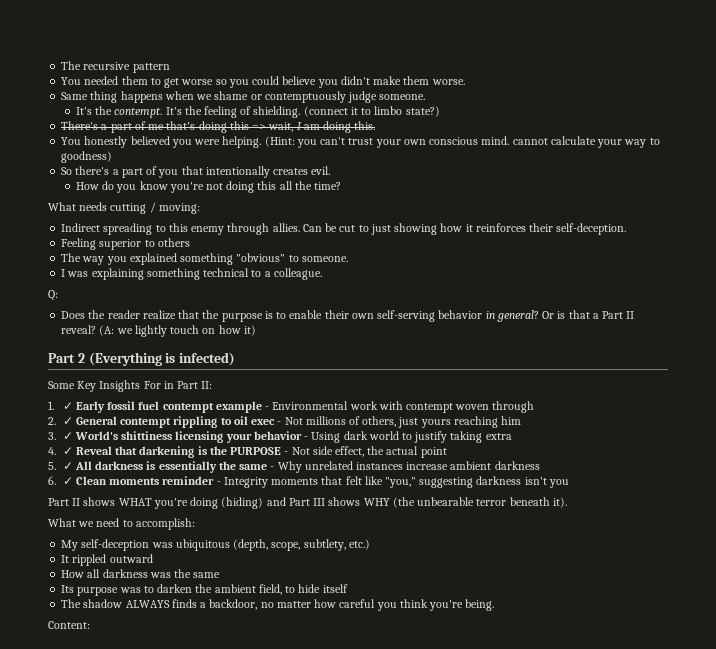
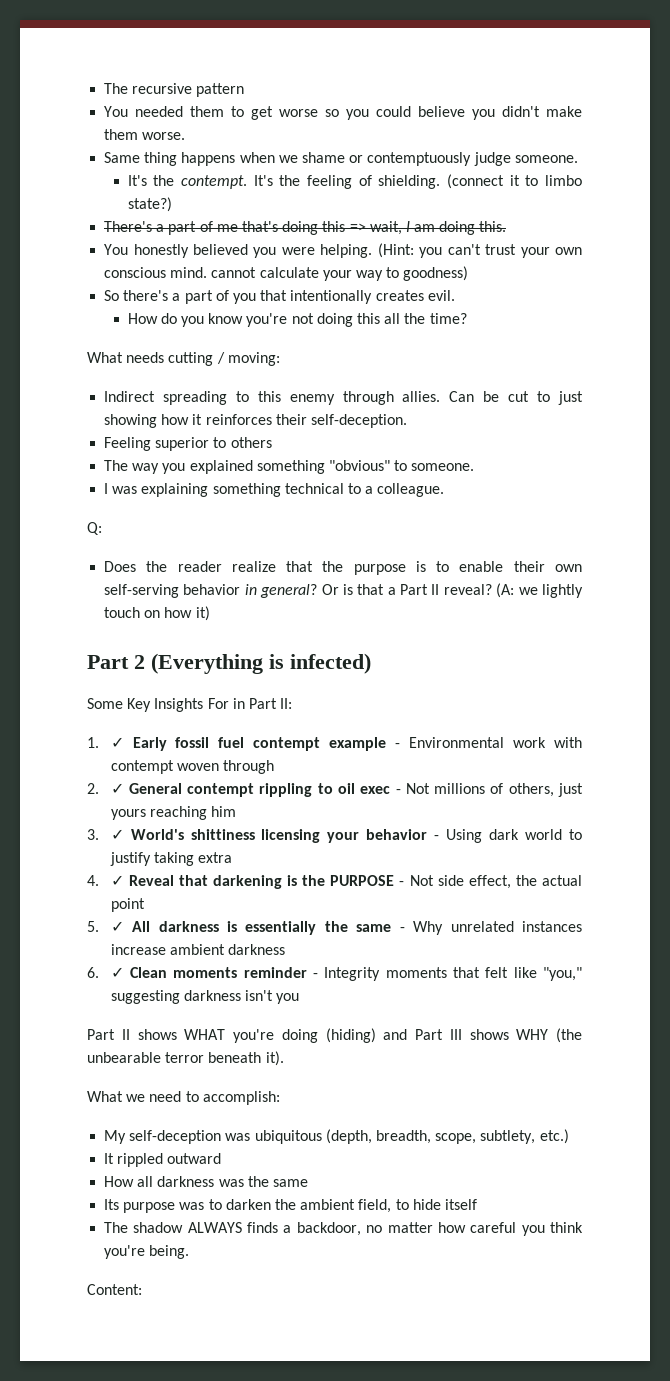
(269, 545) none -> [375,1130,431,1144] breadth,

